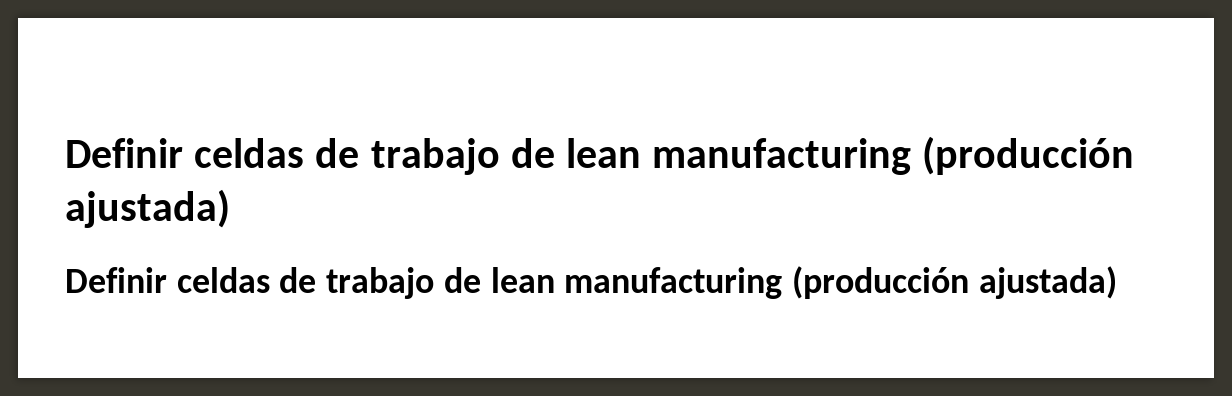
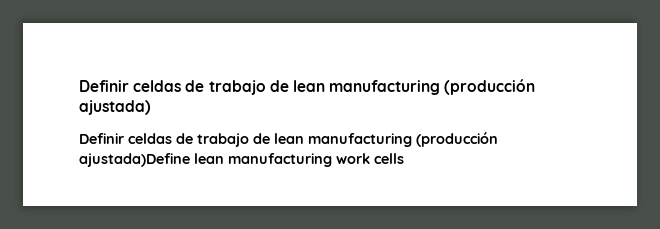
[978,266,1117,299] ajustada) -> [79,153,404,167] ajustada)Define lean manufacturing work cells

